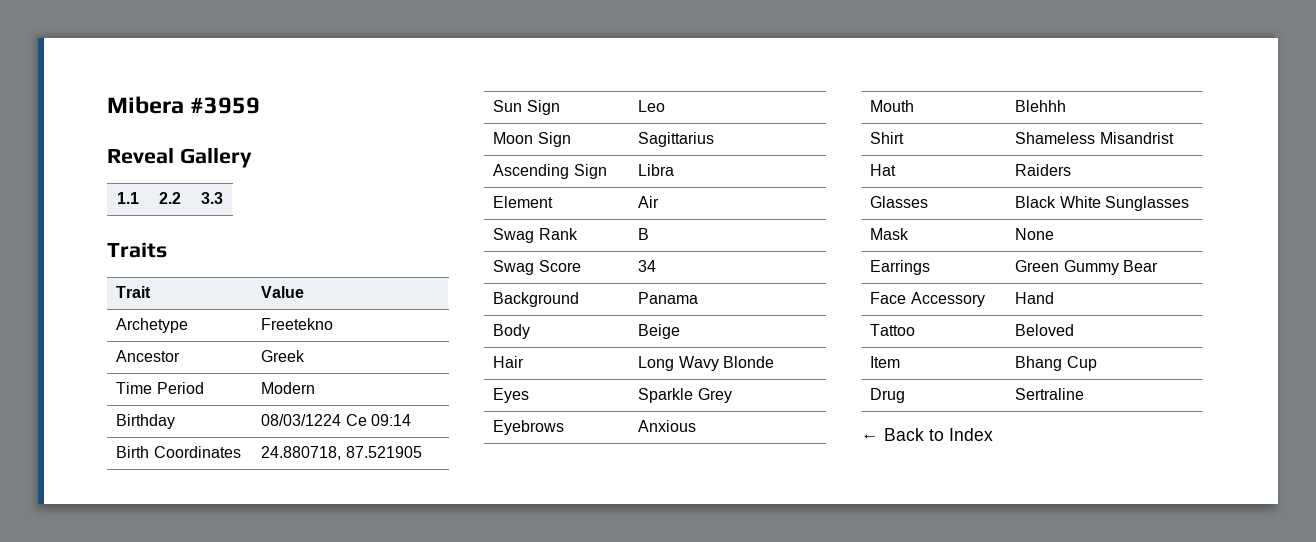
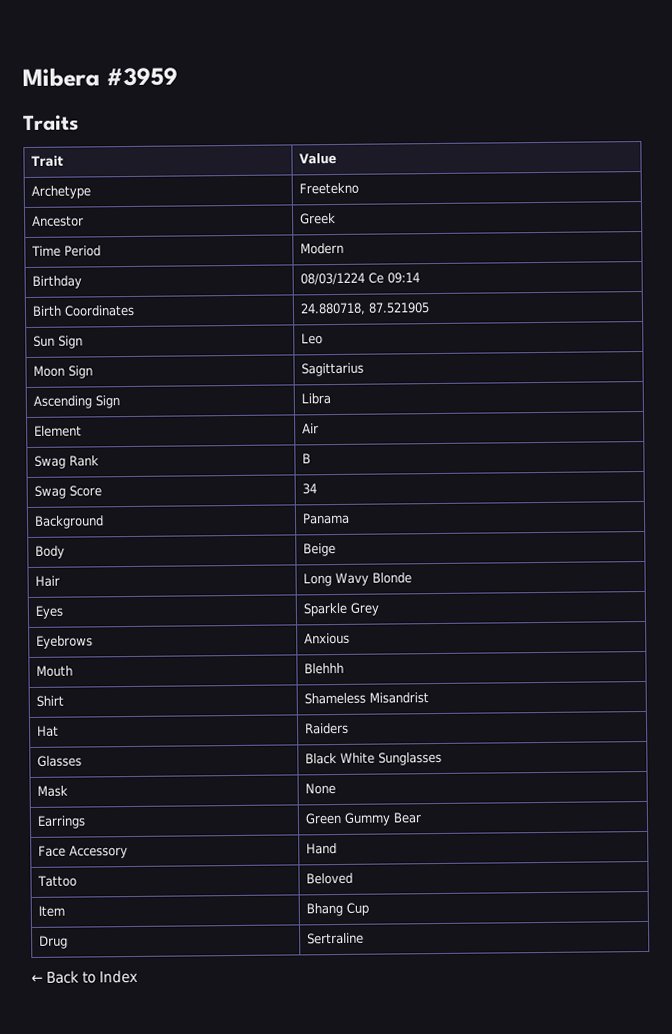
[107,147,252,168] [117,192,139,204] [158,192,181,204] [200,192,223,204] // Reveal Gallery // 1.1 | 2.2 | 3.3 -> (178, 77) none

